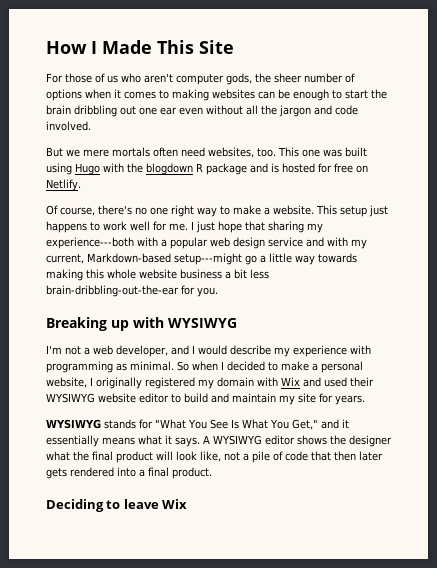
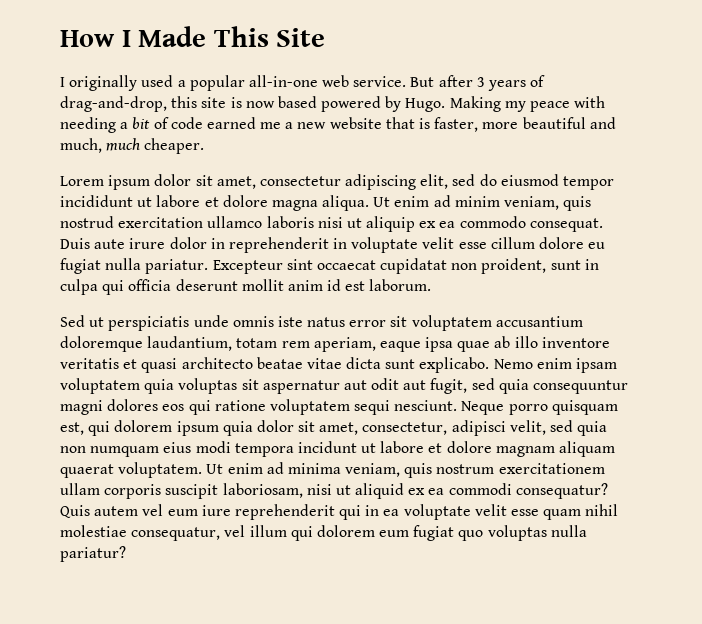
[46,73,355,85] [46,89,387,101] [46,105,358,117] [46,121,91,131] [46,147,367,158] [46,163,368,175] [46,179,81,191] [46,205,388,217] [46,221,323,233] [46,237,367,249] [46,253,357,265] [46,269,269,281] [46,285,218,297] [46,317,237,331] [46,345,371,357] [46,361,363,373] [46,377,374,389] [46,393,365,405] [46,419,349,430] [46,435,392,447] [46,451,383,463] [46,467,212,479] [46,499,188,512] For those of us who aren't computer gods, the sheer number of options when it comes to making websites can be enough to start the brain dribbling out one ear even without all the jargon and code involved. // But we mere mortals often need websites, too. This one was built using Hugo with the blogdown R package and is hosted for free on Netlify. // Of course, there's no one right way to make a website. This setup just happens to work well for me. I just hope that sharing my experience---both with a popular web design service and with my current, Markdown-based setup---might go a little way towards making this whole website business a bit less brain-dribbling-out-the-ear for you. // Breaking up with WYSIWYG // I'm not a web developer, and I would describe my experience with programming as minimal. So when I decided to make a personal website, I originally registered my domain with Wix and used their WYSIWYG website editor to build and maintain my site for years. // WYSIWYG stands for "What You See Is What You Get," and it essentially means what it says. A WYSIWYG editor shows the designer what the final product will look like, not a pile of code that then later gets rendered into a final product. // Deciding to leave Wix -> [60,75,546,91] [60,96,606,112] [60,117,616,133] [60,138,205,154] [60,174,615,190] [60,195,592,211] [60,216,603,232] [60,237,606,253] [60,258,599,274] [60,279,432,295] [60,315,583,331] [60,336,610,352] [60,357,618,373] [60,378,629,394] [60,399,618,415] [60,420,608,436] [60,441,616,457] [60,462,605,478] [60,483,608,499] [60,504,619,520] [60,525,587,541] [60,546,126,562] I originally used a popular all-in-one web service. But after 3 years of drag-and-drop, this site is now based powered by Hugo. Making my peace with needing a bit of code earned me a new website that is faster, more beautiful and much, much cheaper. // Lorem ipsum dolor sit amet, consectetur adipiscing elit, sed do eiusmod tempor incididunt ut labore et dolore magna aliqua. Ut enim ad minim veniam, quis nostrud exercitation ullamco laboris nisi ut aliquip ex ea commodo consequat. Duis aute irure dolor in reprehenderit in voluptate velit esse cillum dolore eu fugiat nulla pariatur. Excepteur sint occaecat cupidatat non proident, sunt in culpa qui officia deserunt mollit anim id est laborum. // Sed ut perspiciatis unde omnis iste natus error sit voluptatem accusantium doloremque laudantium, totam rem aperiam, eaque ipsa quae ab illo inventore veritatis et quasi architecto beatae vitae dicta sunt explicabo. Nemo enim ipsam voluptatem quia voluptas sit aspernatur aut odit aut fugit, sed quia consequuntur magni dolores eos qui ratione voluptatem sequi nesciunt. Neque porro quisquam est, qui dolorem ipsum quia dolor sit amet, consectetur, adipisci velit, sed quia non numquam eius modi tempora incidunt ut labore et dolore magnam aliquam quaerat voluptatem. Ut enim ad minima veniam, quis nostrum exercitationem ullam corporis suscipit laboriosam, nisi ut aliquid ex ea commodi consequatur? Quis autem vel eum iure reprehenderit qui in ea voluptate velit esse quam nihil molestiae consequatur, vel illum qui dolorem eum fugiat quo voluptas nulla pariatur?

